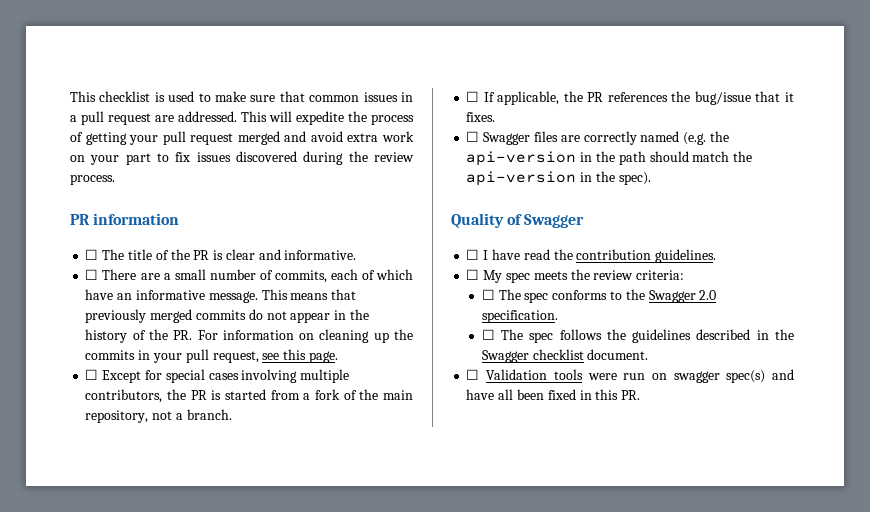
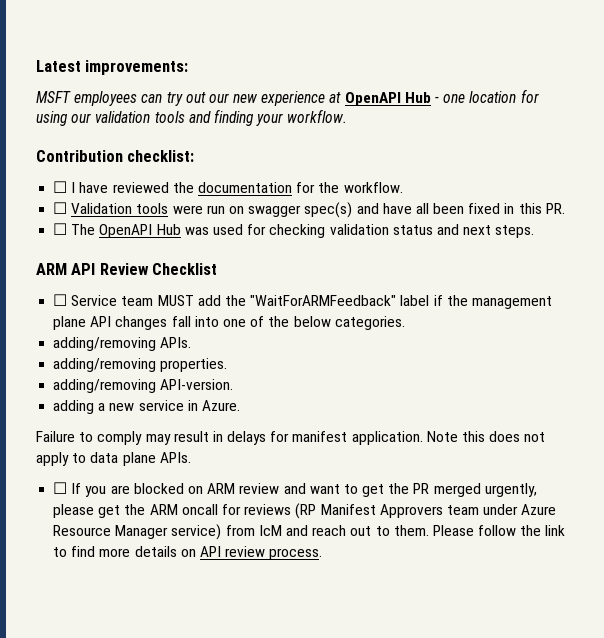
[70,91,413,102] [70,111,414,125] [70,131,414,145] [70,151,414,165] [70,174,115,185] [70,213,180,225] [85,249,357,260] [85,269,414,283] [85,289,357,303] [85,309,369,323] [85,329,413,343] [85,349,338,363] [85,369,350,383] [85,389,414,403] [85,409,232,423] [466,91,794,105] [466,112,496,122] [466,131,729,145] [466,151,753,166] [466,171,651,186] [451,213,585,228] [466,249,717,263] [466,269,685,283] [481,289,717,303] [481,310,558,323] [481,329,794,343] [481,349,649,363] This checklist is used to make sure that common issues in a pull request are addressed. This will expedite the process of getting your pull request merged and avoid extra work on your part to fix issues discovered during the review process. // PR information // ☐ The title of the PR is clear and informative. // ☐ There are a small number of commits, each of which have an informative message. This means that previously merged commits do not appear in the history of the PR. For information on cleaning up the commits in your pull request, see this page. // ☐ Except for special cases involving multiple contributors, the PR is started from a fork of the main repository, not a branch. // ☐ If applicable, the PR references the bug/issue that it fixes. // ☐ Swagger files are correctly named (e.g. the api-version in the path should match the api-version in the spec). // Quality of Swagger // ☐ I have read the contribution guidelines. // ☐ My spec meets the review criteria: // ☐ The spec conforms to the Swagger 2.0 specification. // ☐ The spec follows the guidelines described in the Swagger checklist document. -> [36,60,189,75] [36,89,539,106] [36,109,348,126] [36,150,195,162] [53,181,403,193] Latest improvements: // MSFT employees can try out our new experience at OpenAPI Hub - one location for using our validation tools and finding your workflow. // Contribution checklist: // ☐ I have reviewed the documentation for the workflow.
(641, 395) none -> [53,223,535,238] [36,263,218,275] [53,294,552,309] [53,316,405,330] [53,337,192,351] [53,358,228,372] [53,379,234,393] [53,400,240,414] [36,431,546,445] [36,452,191,466] [53,482,537,497] [53,503,557,519] [53,524,566,540] [53,546,323,560] // ☐ The OpenAPI Hub was used for checking validation status and next steps. // ARM API Review Checklist // ☐ Service team MUST add the "WaitForARMFeedback" label if the management plane API changes fall into one of the below categories. // adding/removing APIs. // adding/removing properties. // adding/removing API-version. // adding a new service in Azure. // Failure to comply may result in delays for manifest application. Note this does not apply to data plane APIs. // ☐ If you are blocked on ARM review and want to get the PR merged urgently, please get the ARM oncall for reviews (RP Manifest Approvers team under Azure Resource Manager service) from IcM and reach out to them. Please follow the link to find more details on API review process.

